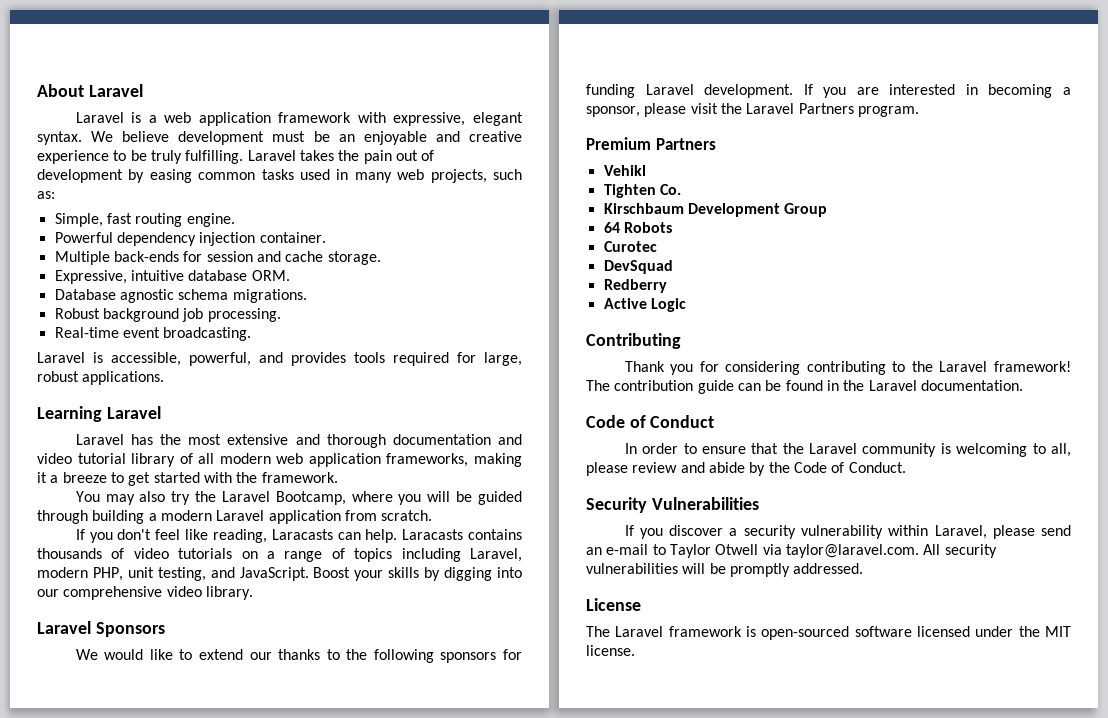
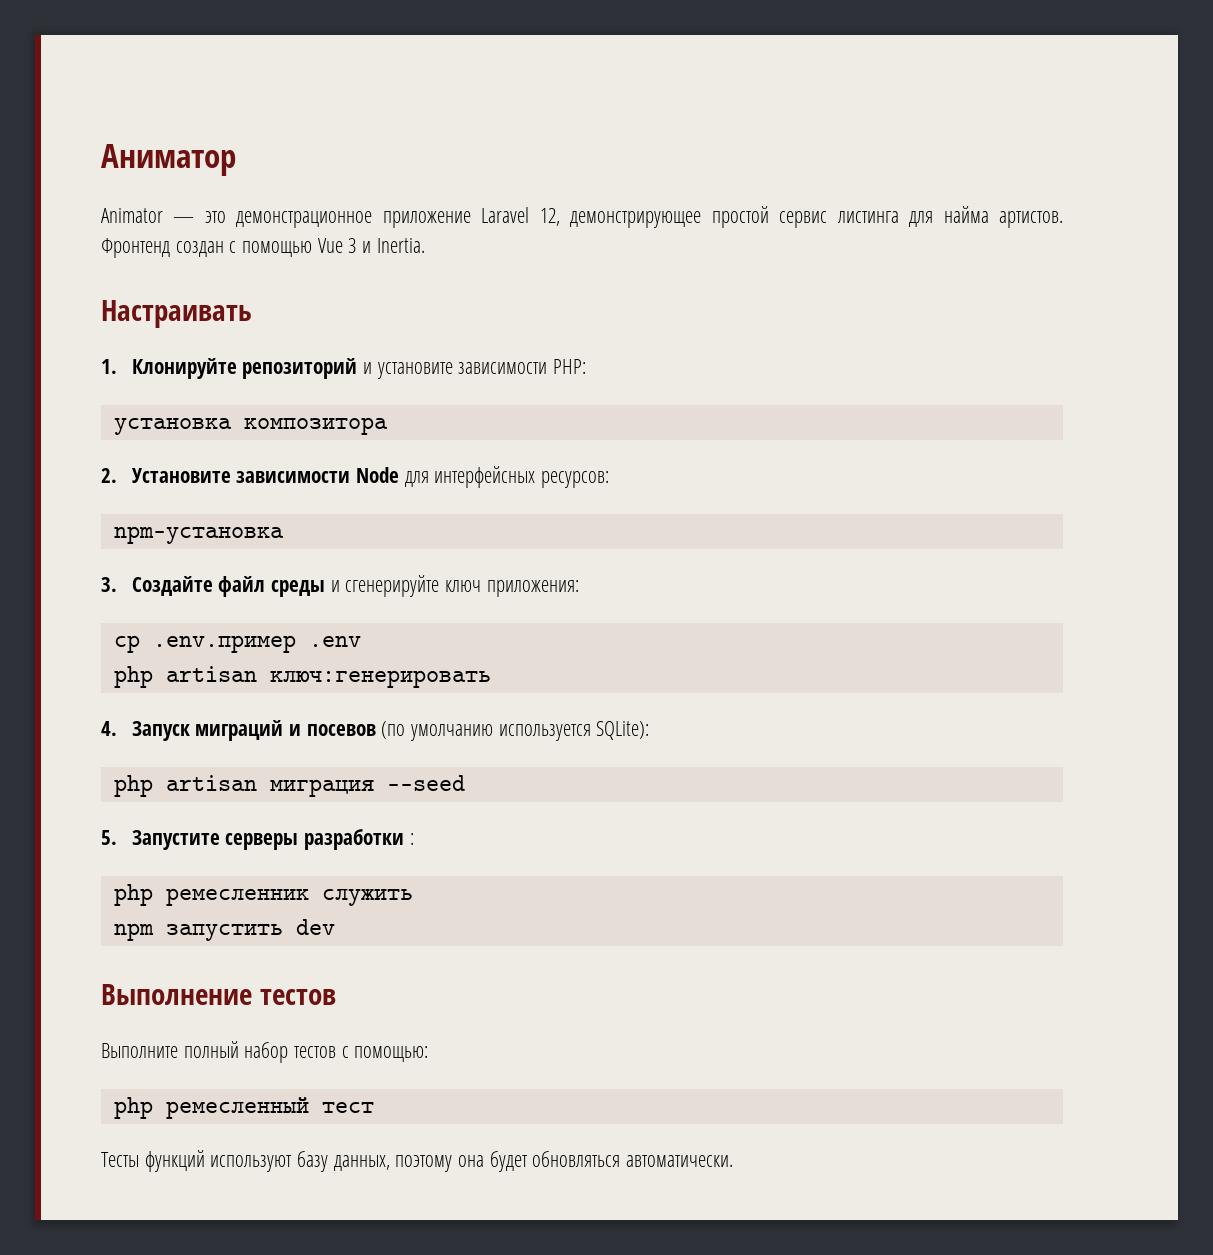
[37,84,143,97] [75,112,523,126] [37,131,522,145] [37,150,435,164] [37,169,522,183] [37,191,55,199] [54,213,235,227] [54,232,326,246] [54,251,381,265] [54,270,290,284] [54,289,307,303] [54,308,281,322] [54,327,252,341] [37,352,522,366] [37,371,165,385] [37,406,161,422] [75,434,522,448] [37,453,522,467] [37,472,338,486] [75,491,522,505] [37,510,433,524] [75,529,522,543] [37,548,522,562] [37,567,523,581] [37,586,253,600] [37,621,165,637] [75,649,522,663] [586,84,1071,98] [586,103,919,117] [586,137,716,150] [603,165,646,176] [603,184,681,198] [603,203,828,217] [603,222,672,233] [603,241,657,252] [603,260,673,274] [603,279,667,293] [603,298,686,312] [586,333,681,349] [624,361,1071,375] [586,380,1023,394] [586,415,715,428] [624,443,1071,457] [586,462,906,476] [586,497,759,513] [624,525,1071,539] [586,544,997,558] [586,563,864,577] [586,598,641,611] [586,626,1071,640] [586,645,635,656] About Laravel // Laravel is a web application framework with expressive, elegant syntax. We believe development must be an enjoyable and creative experience to be truly fulfilling. Laravel takes the pain out of development by easing common tasks used in many web projects, such as: // Simple, fast routing engine. // Powerful dependency injection container. // Multiple back-ends for session and cache storage. // Expressive, intuitive database ORM. // Database agnostic schema migrations. // Robust background job processing. // Real-time event broadcasting. // Laravel is accessible, powerful, and provides tools required for large, robust applications. // Learning Laravel // Laravel has the most extensive and thorough documentation and video tutorial library of all modern web application frameworks, making it a breeze to get started with the framework. // You may also try the Laravel Bootcamp, where you will be guided through building a modern Laravel application from scratch. // If you don't feel like reading, Laracasts can help. Laracasts contains thousands of video tutorials on a range of topics including Laravel, modern PHP, unit testing, and JavaScript. Boost your skills by digging into our comprehensive video library. // Laravel Sponsors // We would like to extend our thanks to the following sponsors for funding Laravel development. If you are interested in becoming a sponsor, please visit the Laravel Partners program. // Premium Partners // Vehikl // Tighten Co. // Kirschbaum Development Group // 64 Robots // Curotec // DevSquad // Redberry // Active Logic // Contributing // Thank you for considering contributing to the Laravel framework! The contribution guide can be found in the Laravel documentation. // Code of Conduct // In order to ensure that the Laravel community is welcoming to all, please review and abide by the Code of Conduct. // Security Vulnerabilities // If you discover a security vulnerability within Laravel, please send an e-mail to Taylor Otwell via taylor@laravel.com. All security vulnerabilities will be promptly addressed. // License // The Laravel framework is open-sourced software licensed under the MIT license. -> [101,144,236,176] [101,206,1063,228] [101,238,425,258] [101,300,252,328] [101,358,587,379] [113,417,388,435] [101,466,610,488] [113,526,284,544] [101,575,579,597] [113,635,361,653] [113,666,491,688] [101,720,650,741] [113,775,465,797] [101,829,414,850] [113,884,413,906] [113,919,335,941] [101,984,336,1005] [101,1041,429,1063] [113,1097,374,1119] [101,1150,734,1172] Аниматор // Animator — это демонстрационное приложение Laravel 12, демонстрирующее простой сервис листинга для найма артистов. Фронтенд создан с помощью Vue 3 и Inertia. // Настраивать // 1. Клонируйте репозиторий и установите зависимости PHP: // установка композитора // 2. Установите зависимости Node для интерфейсных ресурсов: // npm-установка // 3. Создайте файл среды и сгенерируйте ключ приложения: // cp .env.пример .env // php artisan ключ:генерировать // 4. Запуск миграций и посевов (по умолчанию используется SQLite): // php artisan миграция --seed // 5. Запустите серверы разработки : // php ремесленник служить // npm запустить dev // Выполнение тестов // Выполните полный набор тестов с помощью: // php ремесленный тест // Тесты функций используют базу данных, поэтому она будет обновляться автоматически.

